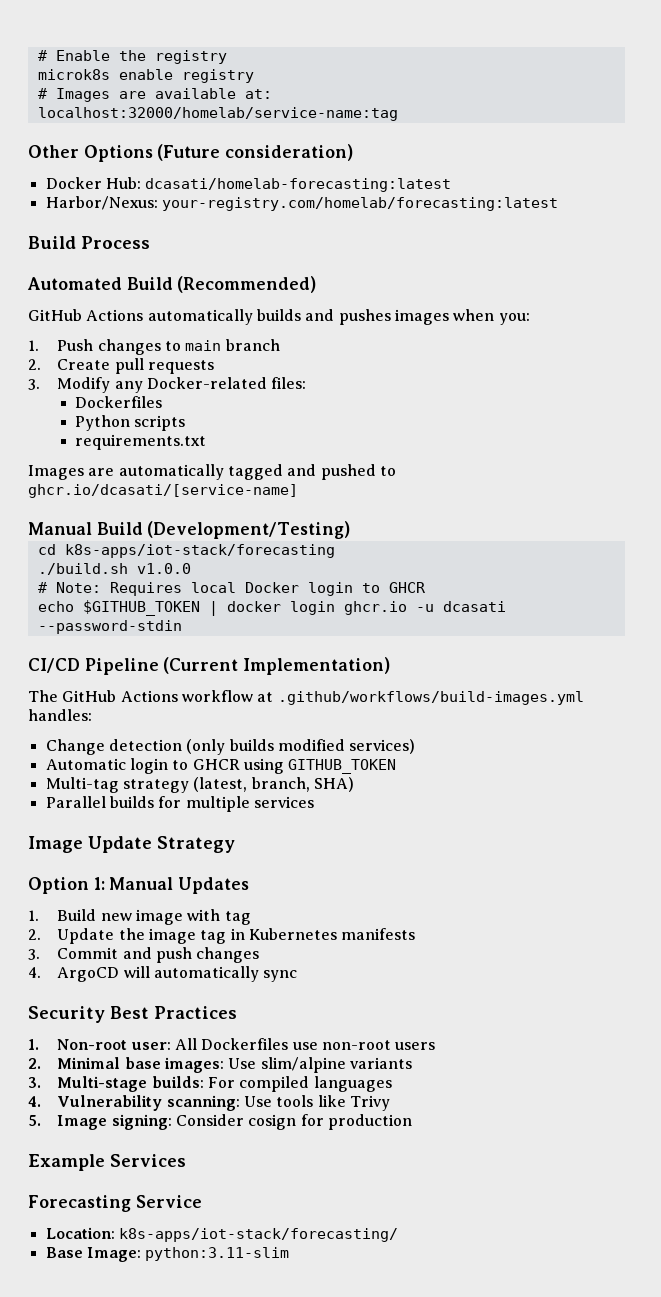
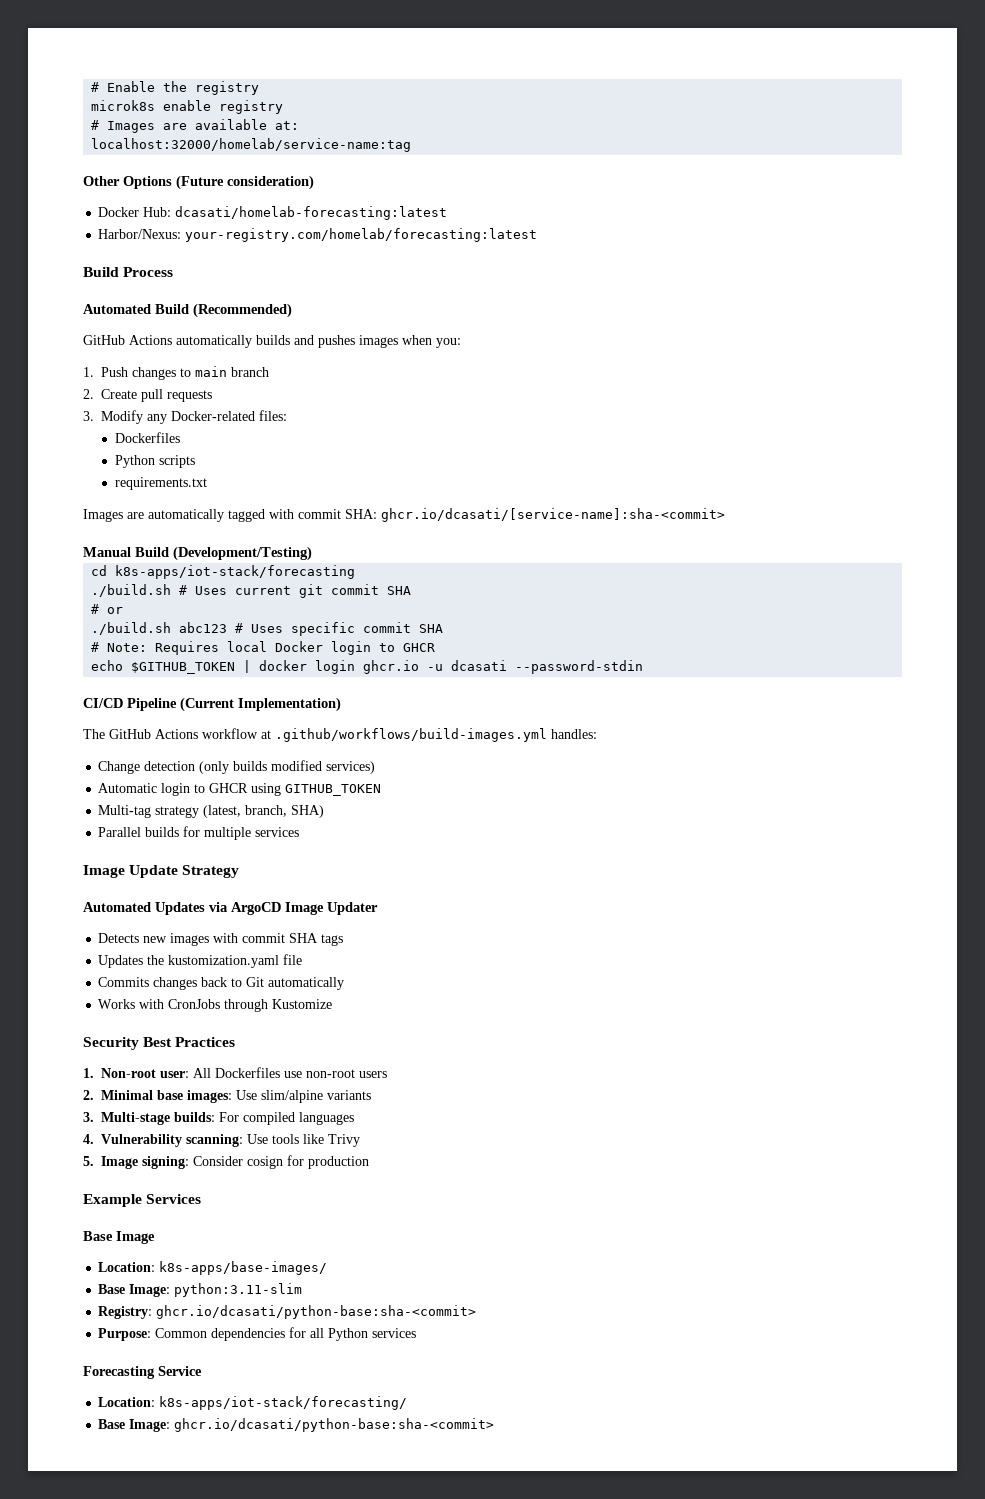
[287,464,396,480] [28,484,298,498] and pushed to ghcr.io/dcasati/[service-name] -> [269,508,725,522] with commit SHA: ghcr.io/dcasati/[service-name]:sha-<commit>
[136,563,191,574] v1.0.0 -> [179,584,412,598] [91,604,124,614] [91,622,444,636] # Uses current git commit SHA // # or // ./build.sh abc123 # Uses specific commit SHA
[28,877,250,894] [28,909,251,925] [28,928,416,944] [28,947,260,963] [28,966,298,982] Option 1: Manual Updates // 1. Build new image with tag // 2. Update the image tag in Kubernetes manifests // 3. Commit and push changes // 4. ArgoCD will automatically sync -> [83,902,378,915] [98,933,344,946] [98,954,303,968] [98,977,345,990] [98,999,333,1012] Automated Updates via ArgoCD Image Updater // Detects new images with commit SHA tags // Updates the kustomization.yaml file // Commits changes back to Git automatically // Works with CronJobs through Kustomize
(186, 1160) none -> [83,1231,155,1244] [98,1261,328,1275] [98,1283,303,1297] [98,1305,477,1319] [98,1327,417,1341] // Base Image // Location: k8s-apps/base-images/ // Base Image: python:3.11-slim // Registry: ghcr.io/dcasati/python-base:sha-<commit> // Purpose: Common dependencies for all Python services
[145,1247,290,1261] python:3.11-slim -> [174,1418,495,1432] ghcr.io/dcasati/python-base:sha-<commit>

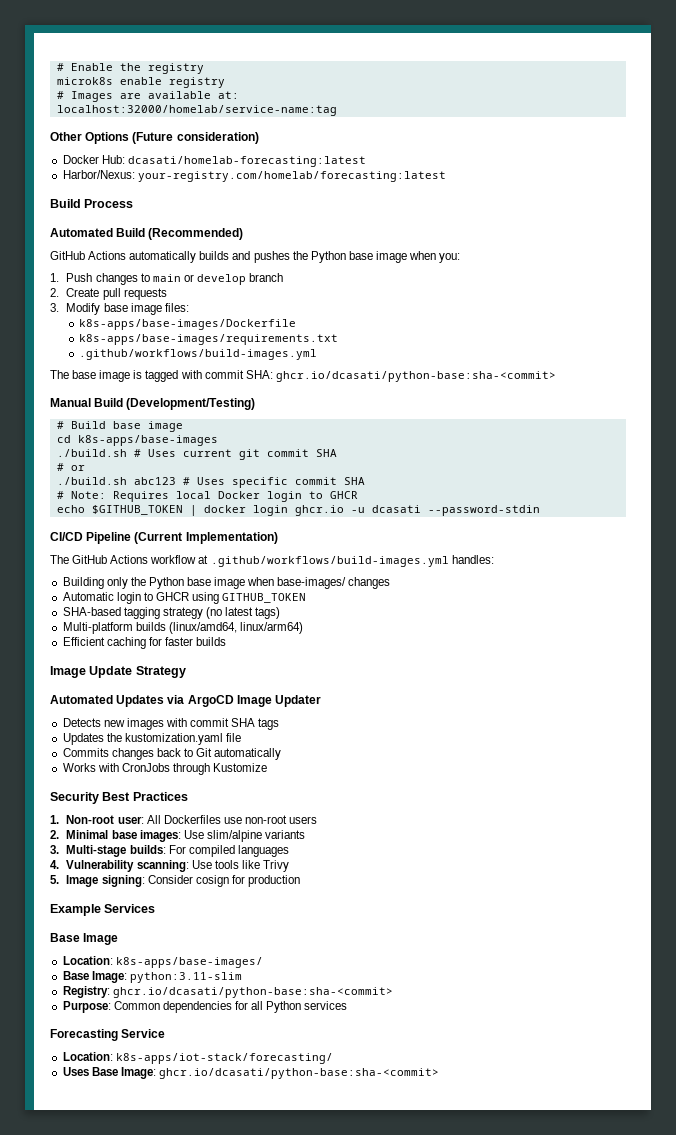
[359,335,398,348] images -> [292,251,407,263] the Python base image
(227, 371) none -> [183,274,246,285] or develop
[147,411,255,424] any Docker-related -> [103,303,162,315] base image
[114,432,180,443] [114,455,195,468] [114,477,207,490] [83,509,224,522] Dockerfiles // Python scripts // requirements.txt // Images are automatically -> [79,319,297,330] [79,334,339,345] [79,349,318,360] [50,370,143,382] k8s-apps/base-images/Dockerfile // k8s-apps/base-images/requirements.txt // .github/workflows/build-images.yml // The base image is
[381,508,725,522] ghcr.io/dcasati/[service-name]:sha-<commit> -> [275,371,556,382] ghcr.io/dcasati/python-base:sha-<commit>
(312, 553) none -> [56,421,183,432] // # Build base image
[115,565,356,579] k8s-apps/iot-stack/forecasting -> [77,435,218,446] k8s-apps/base-images
[98,760,376,774] Change detection (only builds modified services) -> [62,577,391,589] Building only the Python base image when base-images/ changes
[98,805,325,818] [98,826,300,840] Multi-tag strategy (latest, branch, SHA) // Parallel builds for multiple services -> [62,607,281,619] [62,622,303,634] [62,637,227,649] SHA-based tagging strategy (no latest tags) // Multi-platform builds (linux/amd64, linux/arm64) // Efficient caching for faster builds
(408, 1403) none -> [62,1067,89,1076] Uses

